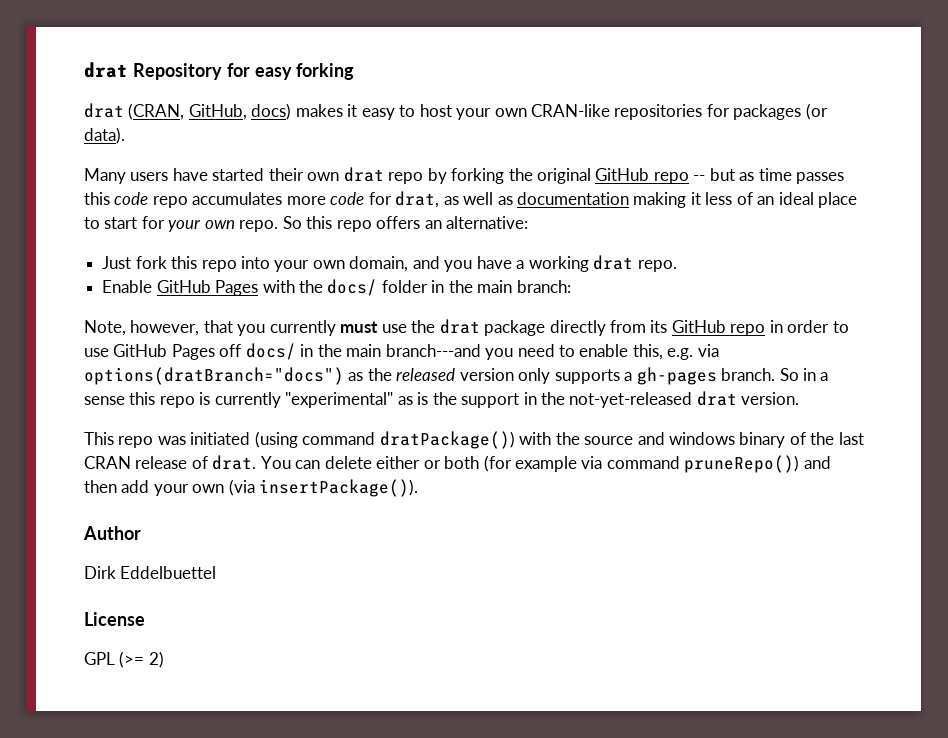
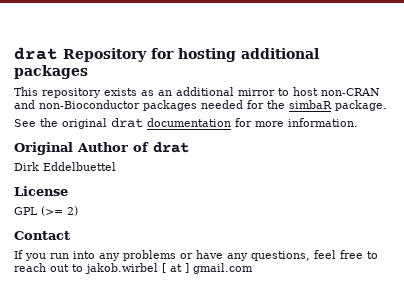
[254,63,355,80] [84,103,828,120] [84,127,125,144] [84,167,845,184] [84,191,858,208] [84,216,529,232] [102,255,677,272] [102,279,571,296] [84,319,849,336] [84,343,719,360] [84,367,829,385] [84,391,800,408] [84,431,864,449] [84,455,831,473] [84,479,419,497] [83,526,141,540] easy forking // drat (CRAN, GitHub, docs) makes it easy to host your own CRAN-like repositories for packages (or data). // Many users have started their own drat repo by forking the original GitHub repo -- but as time passes this code repo accumulates more code for drat, as well as documentation making it less of an ideal place to start for your own repo. So this repo offers an alternative: // Just fork this repo into your own domain, and you have a working drat repo. // Enable GitHub Pages with the docs/ folder in the main branch: // Note, however, that you currently must use the drat package directly from its GitHub repo in order to use GitHub Pages off docs/ in the main branch---and you need to enable this, e.g. via options(dratBranch="docs") as the released version only supports a gh-pages branch. So in a sense this repo is currently "experimental" as is the support in the not-yet-released drat version. // This repo was initiated (using command dratPackage()) with the source and windows binary of the last CRAN release of drat. You can delete either or both (for example via command pruneRepo()) and then add your own (via insertPackage()). // Author -> [178,48,319,62] [14,65,88,79] [14,87,380,98] [14,100,387,111] [14,118,358,129] [14,142,189,155] hosting additional packages // This repository exists as an additional mirror to host non-CRAN and non-Bioconductor packages needed for the simbaR package. // See the original drat documentation for more information. // Original Author of drat
(164, 659) none -> [14,231,70,240] [14,250,378,261] [14,263,253,274] // Contact // If you run into any problems or have any questions, feel free to reach out to jakob.wirbel [ at ] gmail.com

